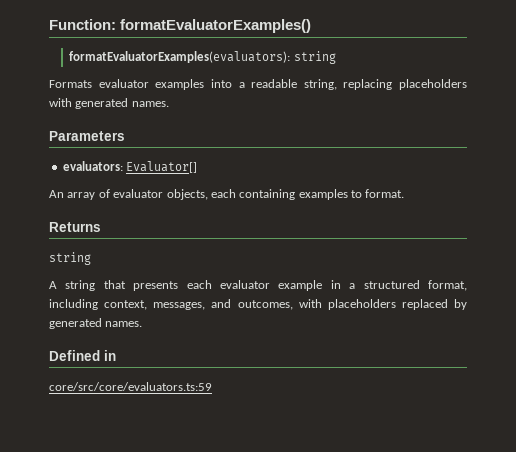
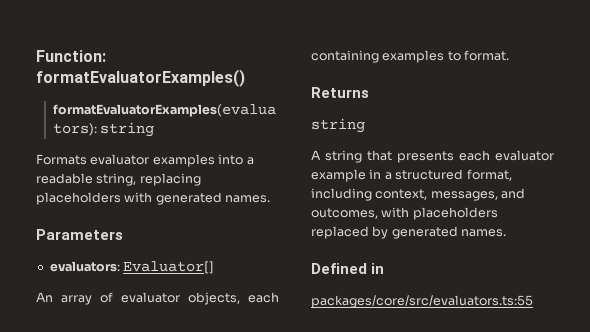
[49,382,212,391] core/src/core/evaluators.ts:59 -> [311,295,533,308] packages/core/src/evaluators.ts:55

